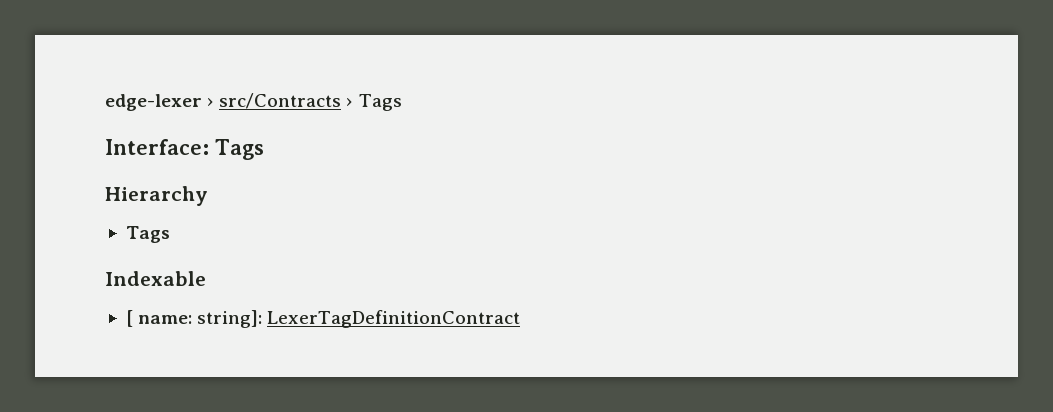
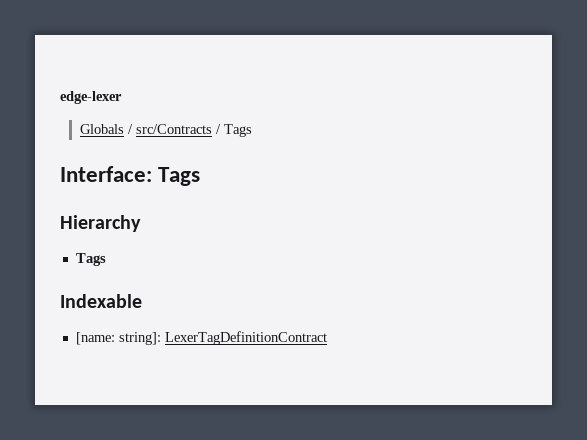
[207,93,354,109] › src/Contracts › -> [79,124,221,134] // Globals / src/Contracts /
[125,310,193,327] [ name: -> [75,332,115,345] [name:

